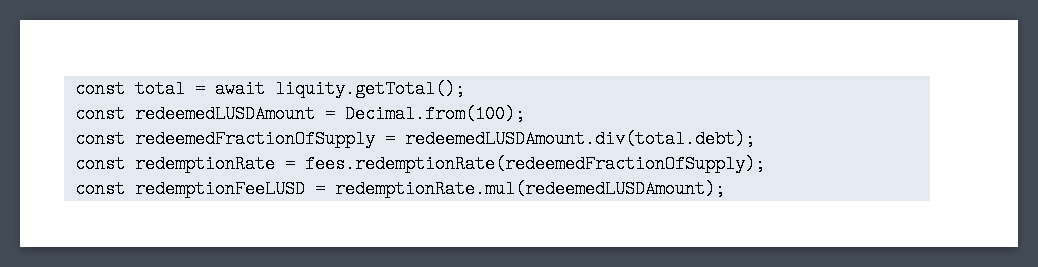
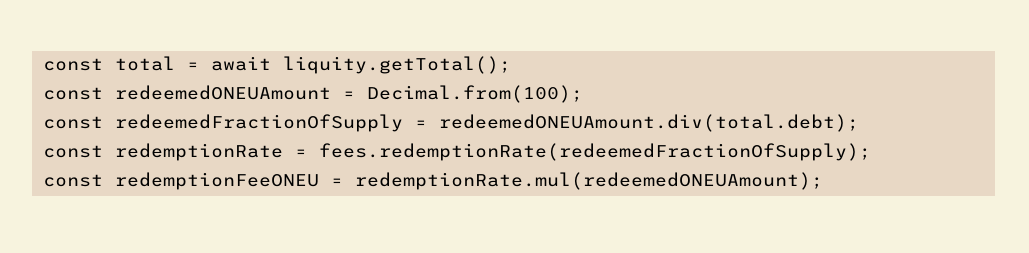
[135,105,316,123] redeemedLUSDAmount -> [114,85,331,100] redeemedONEUAmount
[405,130,756,148] redeemedLUSDAmount.div(total.debt); -> [438,114,859,132] redeemedONEUAmount.div(total.debt);
[135,180,726,198] redemptionFeeLUSD = redemptionRate.mul(redeemedLUSDAmount); -> [114,172,823,190] redemptionFeeONEU = redemptionRate.mul(redeemedONEUAmount);

